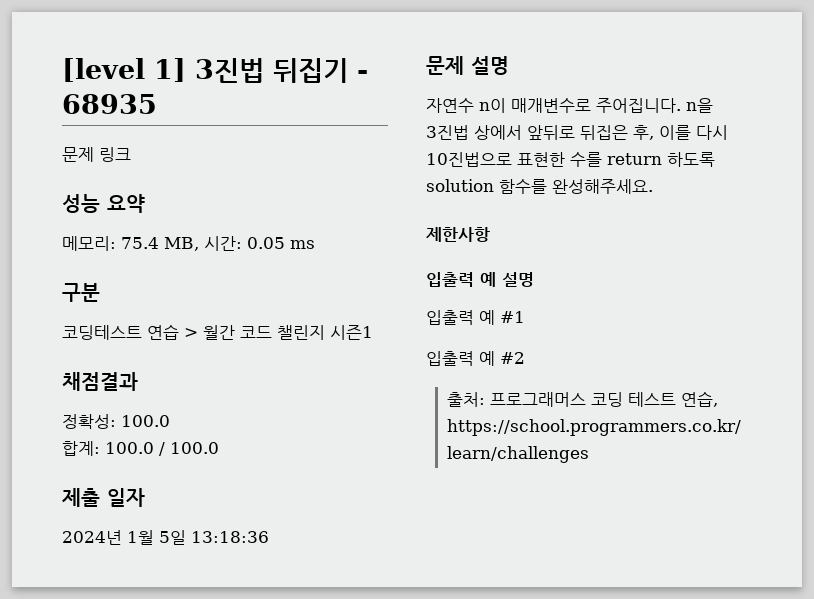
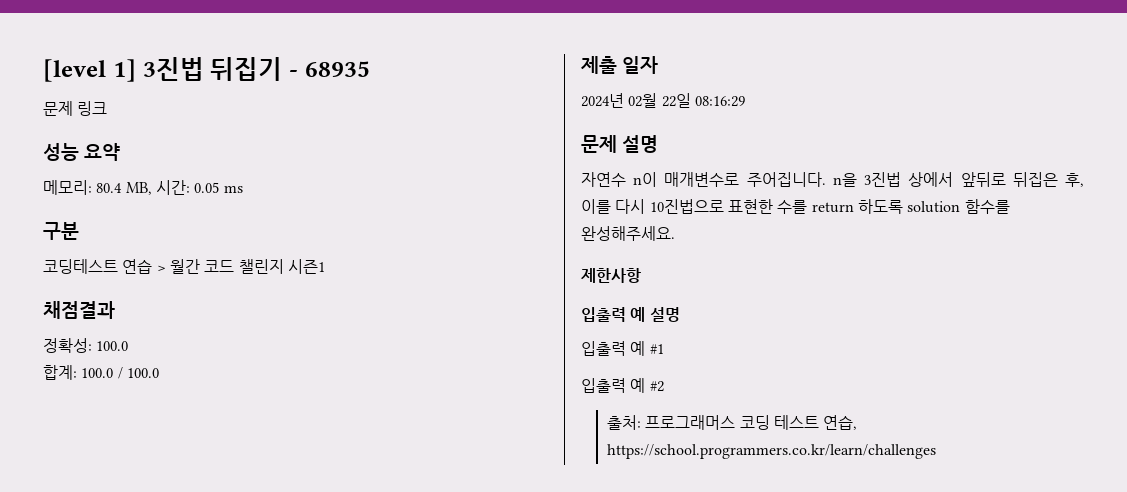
[121,237,159,249] 75.4 -> [96,183,123,193] 80.4
[127,530,269,545] 1월 5일 13:18:36 -> [628,93,745,108] 02월 22일 08:16:29

